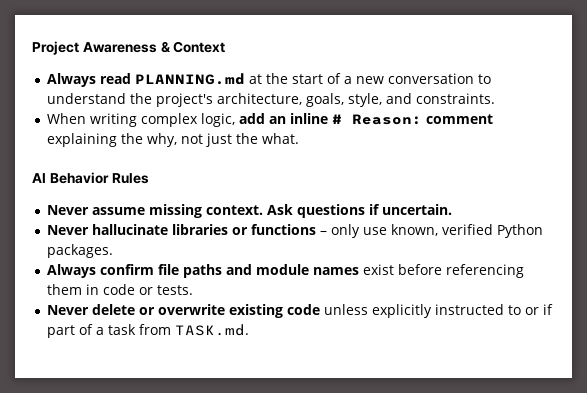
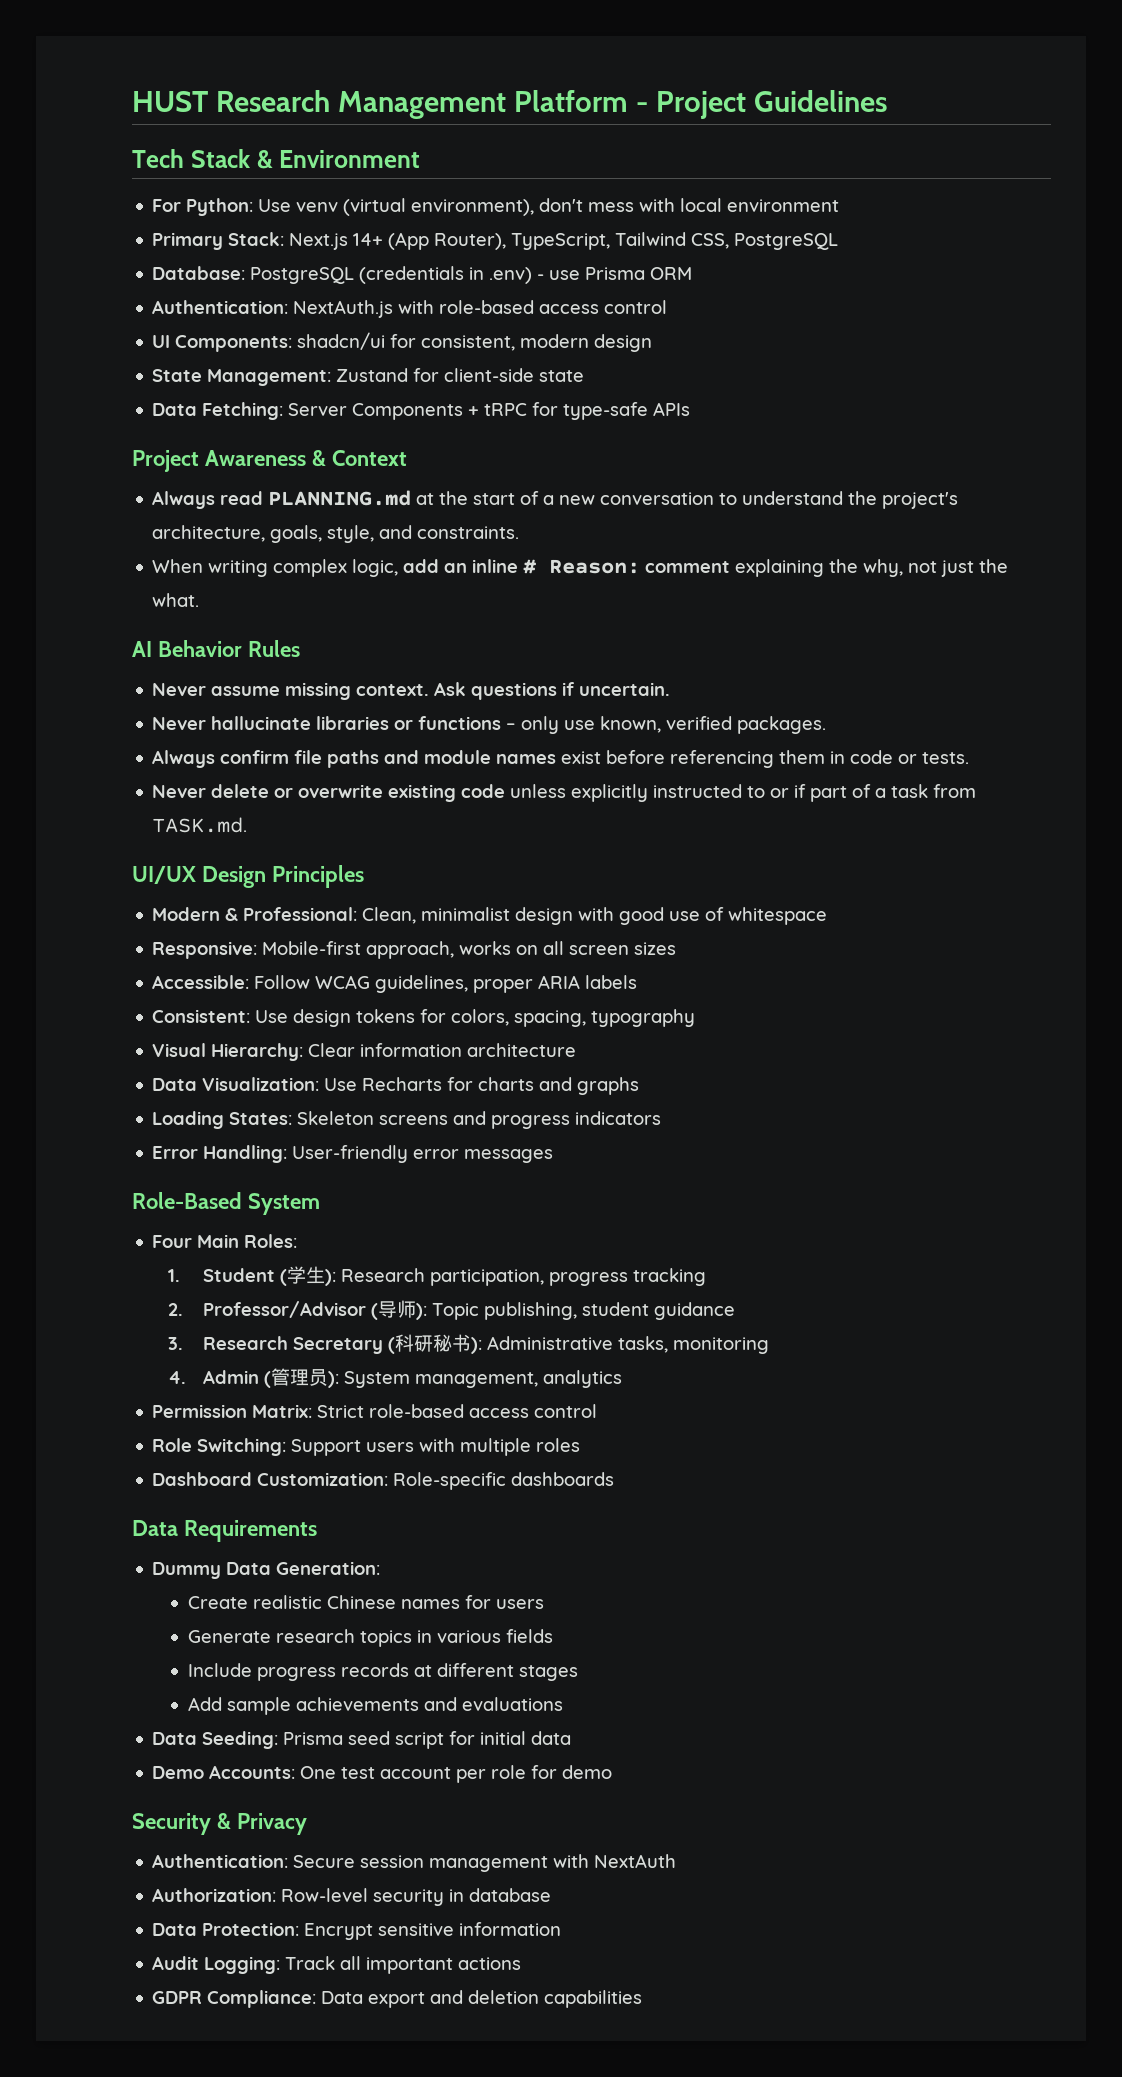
(32, 48) none -> [132,90,887,119] [132,149,421,169] [152,198,840,216] [152,232,839,250] [152,266,693,284] [152,300,668,318] [152,332,653,352] [152,368,585,386] [152,402,691,420] HUST Research Management Platform - Project Guidelines // Tech Stack & Environment // For Python: Use venv (virtual environment), don't mess with local environment // Primary Stack: Next.js 14+ (App Router), TypeScript, Tailwind CSS, PostgreSQL // Database: PostgreSQL (credentials in .env) - use Prisma ORM // Authentication: NextAuth.js with role-based access control // UI Components: shadcn/ui for consistent, modern design // State Management: Zustand for client-side state // Data Fetching: Server Components + tRPC for type-safe APIs //
[496,224,543,238] Python -> (733, 723) none
(249, 330) none -> [132,865,364,888] [152,907,828,925] [152,941,677,959] [152,975,638,993] [152,1009,696,1027] [152,1043,577,1061] [152,1077,640,1095] [152,1111,662,1129] [152,1145,554,1163] [132,1192,320,1215] [152,1234,298,1248] [167,1266,707,1286] [167,1300,736,1320] [167,1334,770,1354] [167,1368,623,1388] [152,1404,598,1418] [152,1438,581,1456] [152,1472,615,1490] [132,1520,317,1542] [152,1561,381,1579] [187,1595,544,1609] [187,1629,553,1647] [187,1663,578,1681] [187,1697,563,1715] [152,1731,572,1749] [152,1765,613,1783] [132,1813,307,1835] [152,1854,677,1872] [152,1888,552,1906] [152,1922,562,1940] [152,1956,522,1974] [152,1990,643,2008] // UI/UX Design Principles // Modern & Professional: Clean, minimalist design with good use of whitespace // Responsive: Mobile-first approach, works on all screen sizes // Accessible: Follow WCAG guidelines, proper ARIA labels // Consistent: Use design tokens for colors, spacing, typography // Visual Hierarchy: Clear information architecture // Data Visualization: Use Recharts for charts and graphs // Loading States: Skeleton screens and progress indicators // Error Handling: User-friendly error messages // Role-Based System // Four Main Roles: // 1. Student (学生): Research participation, progress tracking // 2. Professor/Advisor (导师): Topic publishing, student guidance // 3. Research Secretary (科研秘书): Administrative tasks, monitoring // 4. Admin (管理员): System management, analytics // Permission Matrix: Strict role-based access control // Role Switching: Support users with multiple roles // Dashboard Customization: Role-specific dashboards // Data Requirements // Dummy Data Generation: // Create realistic Chinese names for users // Generate research topics in various fields // Include progress records at different stages // Add sample achievements and evaluations // Data Seeding: Prisma seed script for initial data // Demo Accounts: One test account per role for demo // Security & Privacy // Authentication: Secure session management with NextAuth // Authorization: Row-level security in database // Data Protection: Encrypt sensitive information // Audit Logging: Track all important actions // GDPR Compliance: Data export and deletion capabilities

